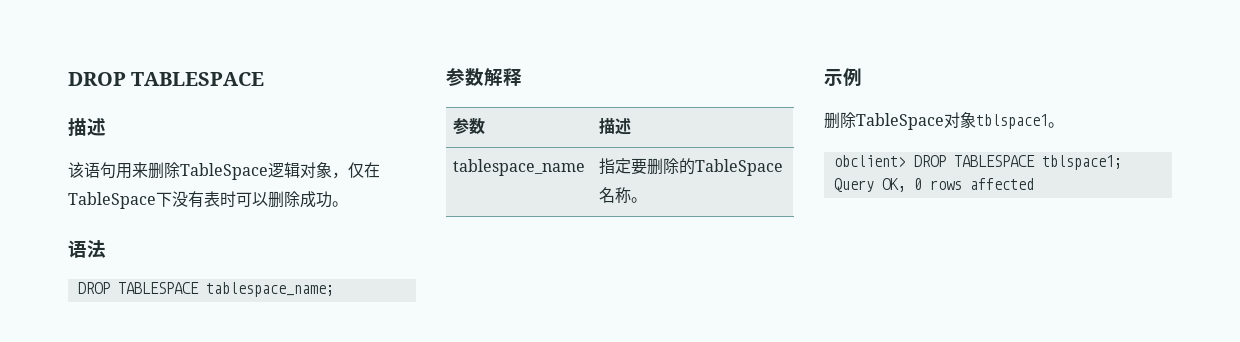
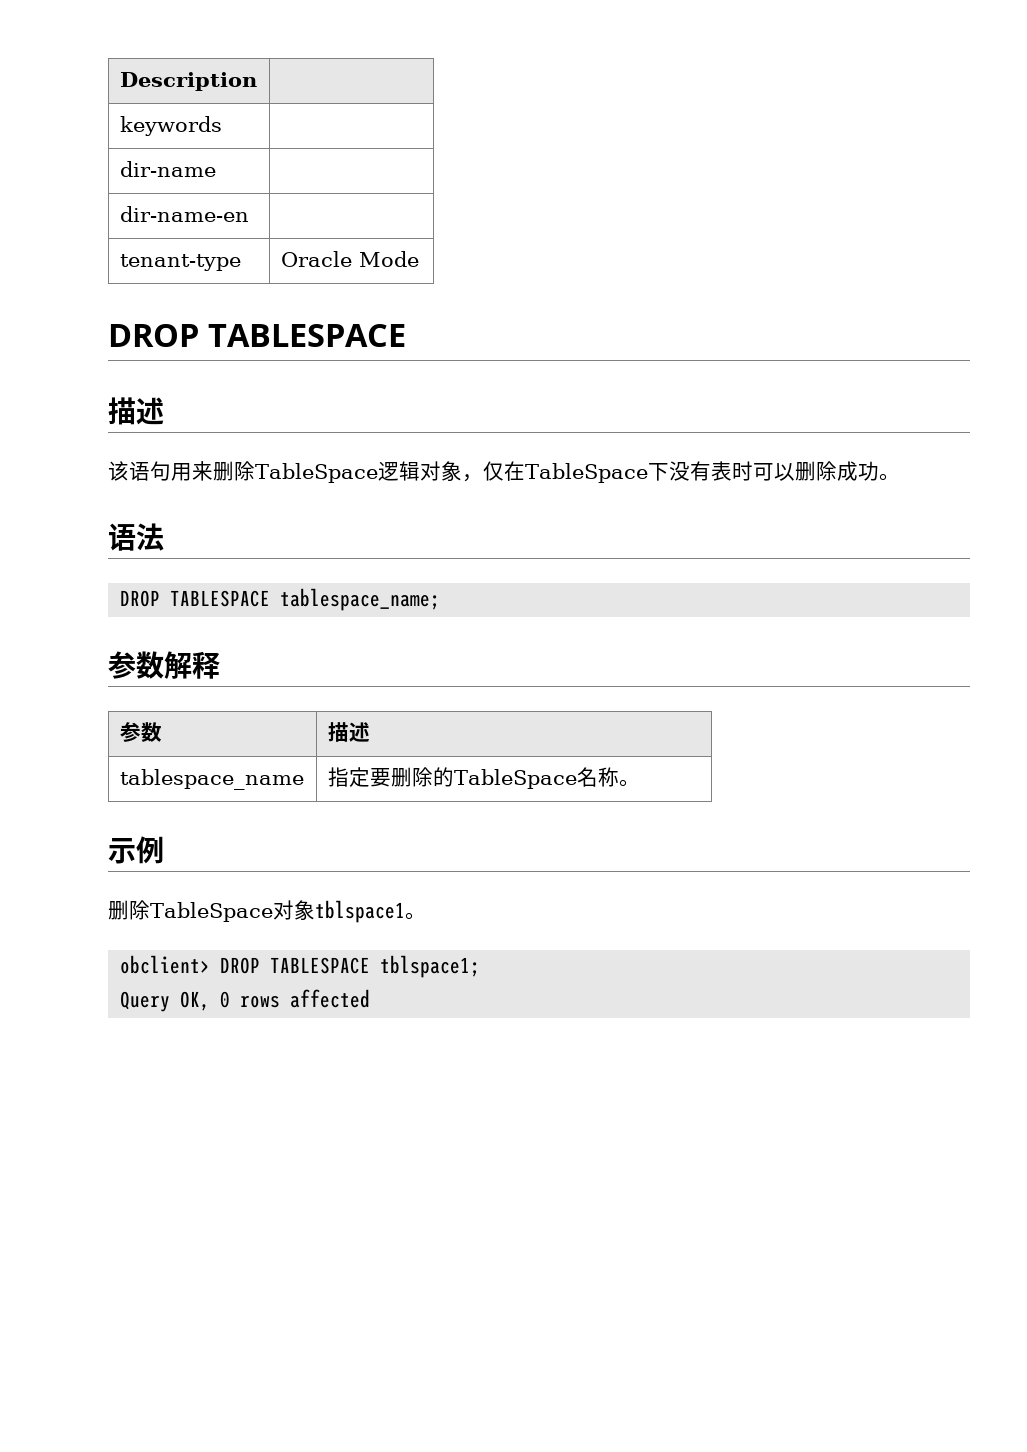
(68, 79) none -> [119,72,257,91] [119,116,222,136] [119,161,216,177] [119,206,249,222] [119,254,241,271] [280,251,419,267] Description | // keywords | // dir-name | // dir-name-en | // tenant-type | Oracle Mode //

